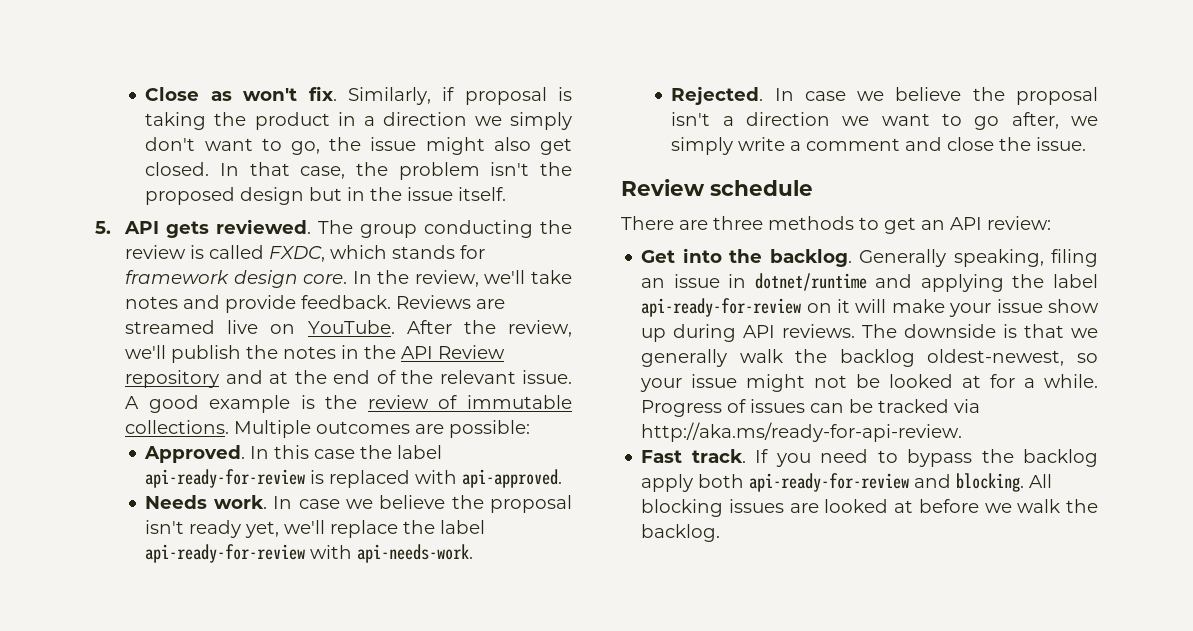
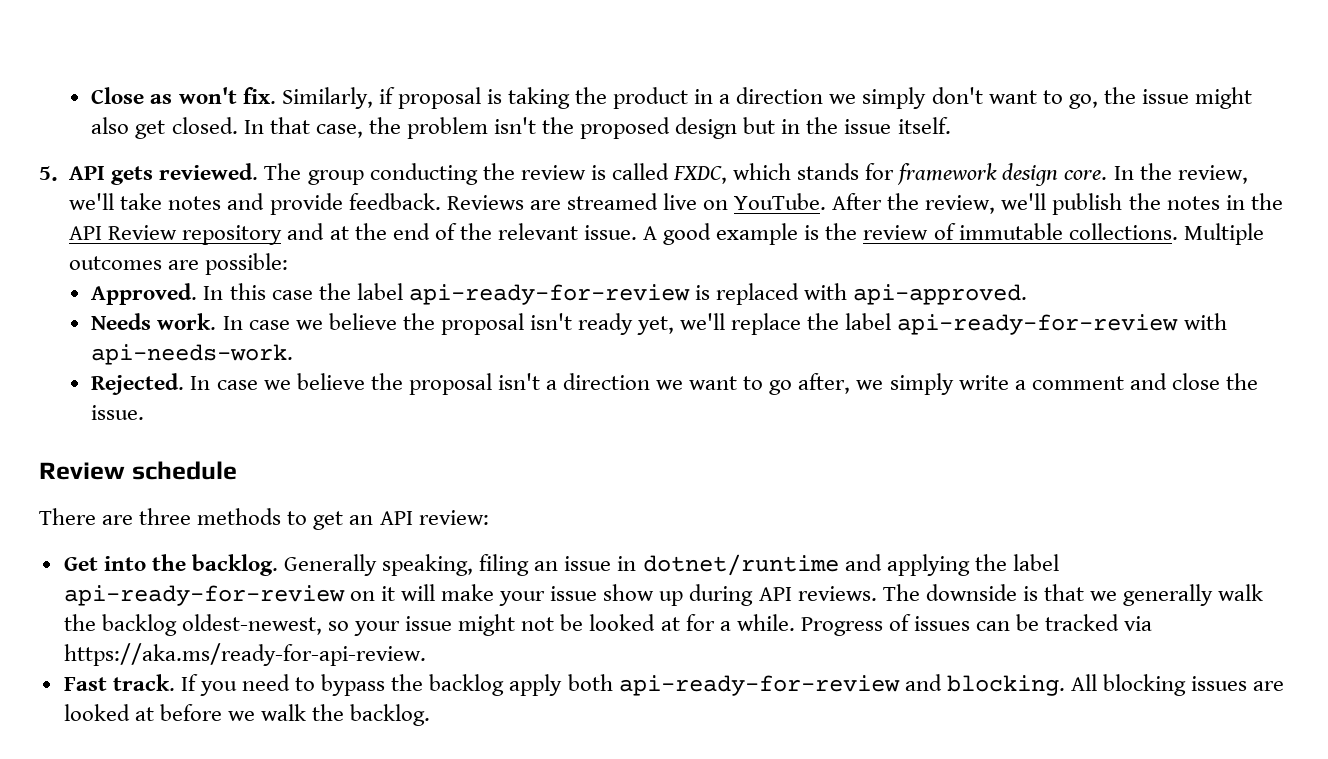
[641,422,963,442] http://aka.ms/ready-for-api-review. -> [63,643,426,666] https://aka.ms/ready-for-api-review.

